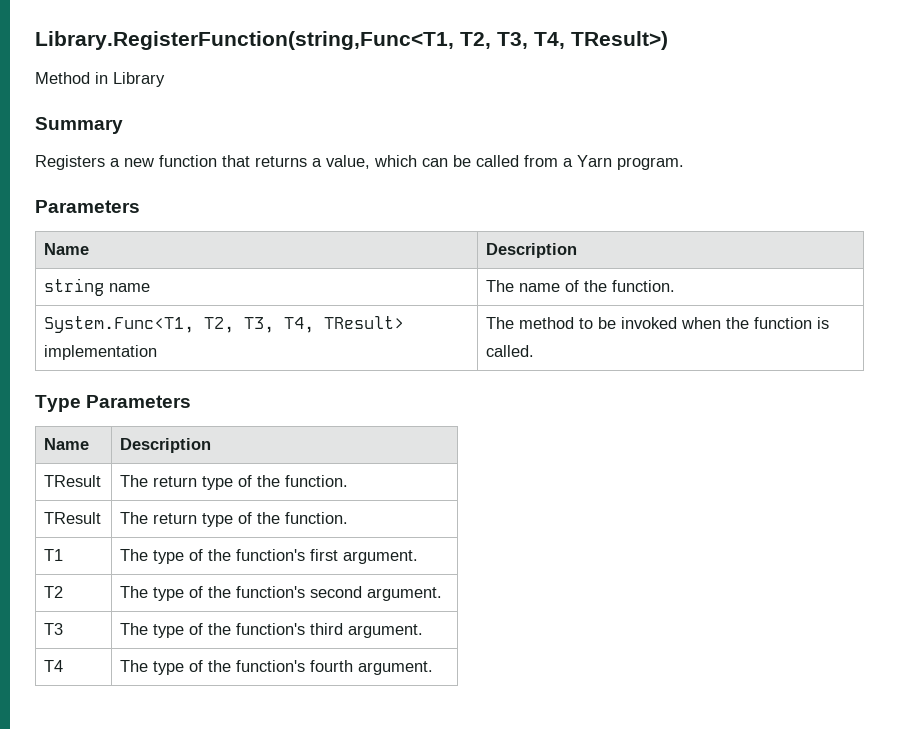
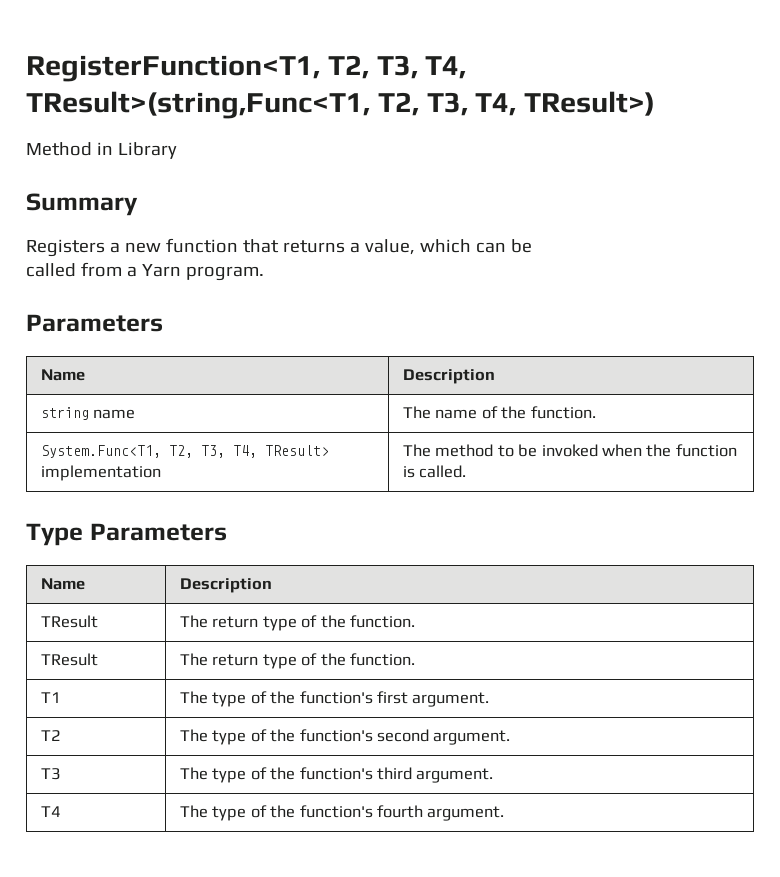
[35,31,454,50] Library.RegisterFunction(string,Func<T1, -> [26,55,467,82] [26,91,370,119] RegisterFunction<T1, T2, T3, T4, TResult>(string,Func<T1,
(471, 161) none -> (532, 246) //

